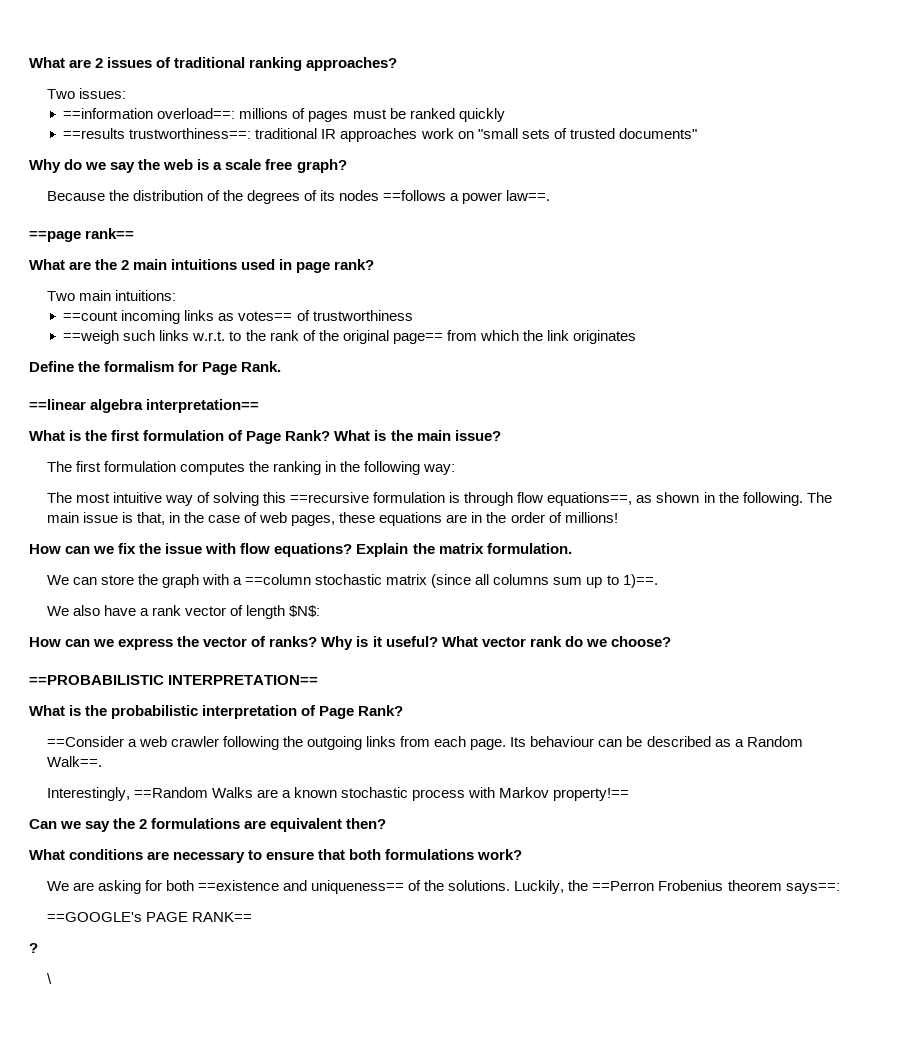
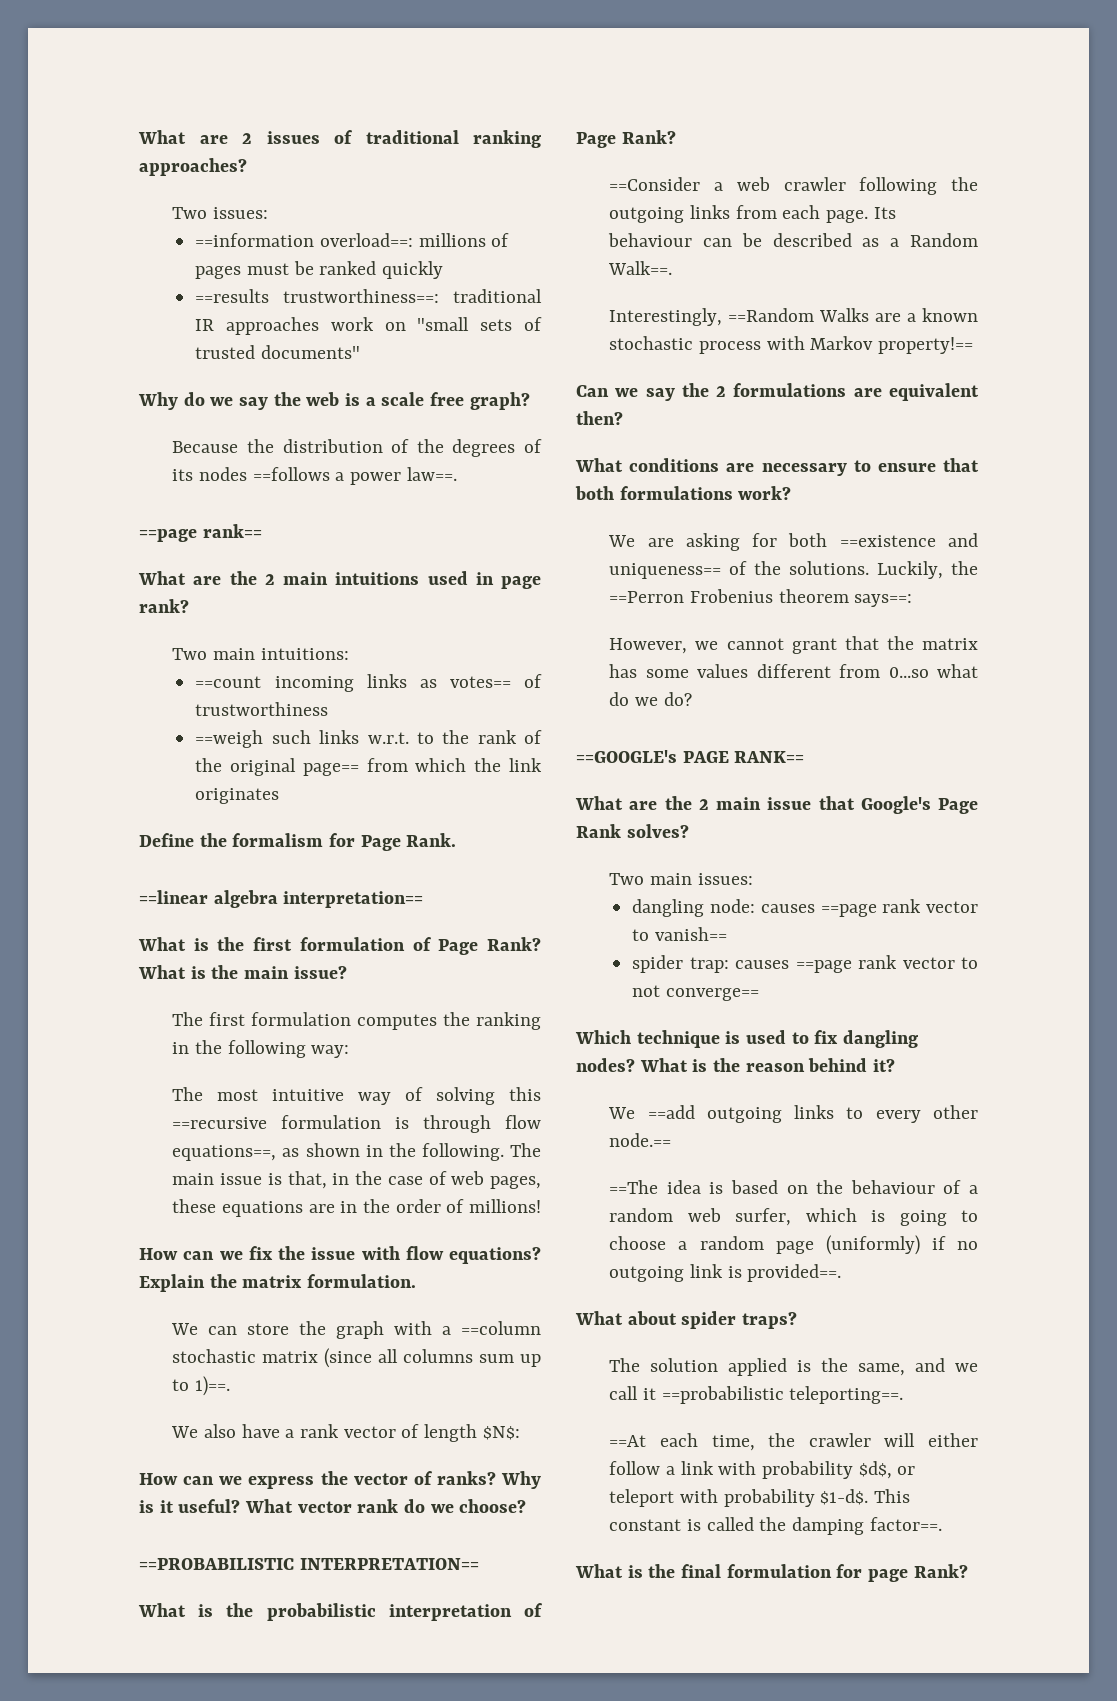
[46,912,252,922] [29,943,38,953] [46,973,52,984] ==GOOGLE's PAGE RANK== // ? // \ -> [609,636,978,654] [609,664,978,678] [609,692,692,706] [576,750,805,763] [575,796,978,814] [576,824,689,838] [609,873,753,885] [632,899,978,917] [632,927,728,941] [632,955,978,973] [632,985,760,1001] [575,1030,919,1048] [576,1058,896,1072] [608,1105,978,1123] [609,1133,672,1147] [609,1180,978,1194] [609,1208,978,1226] [609,1235,978,1255] [609,1264,842,1282] [575,1311,798,1329] [609,1358,978,1376] [609,1386,904,1404] [609,1433,978,1451] [609,1461,916,1479] [609,1489,910,1507] [609,1517,942,1535] [575,1564,968,1582] However, we cannot grant that the matrix has some values different from 0...so what do we do? // ==GOOGLE's PAGE RANK== // What are the 2 main issue that Google's Page Rank solves? // Two main issues: // dangling node: causes ==page rank vector to vanish== // spider trap: causes ==page rank vector to not converge== // Which technique is used to fix dangling nodes? What is the reason behind it? // We ==add outgoing links to every other node.== // ==The idea is based on the behaviour of a random web surfer, which is going to choose a random page (uniformly) if no outgoing link is provided==. // What about spider traps? // The solution applied is the same, and we call it ==probabilistic teleporting==. // ==At each time, the crawler will either follow a link with probability $d$, or teleport with probability $1-d$. This constant is called the damping factor==. // What is the final formulation for page Rank?

